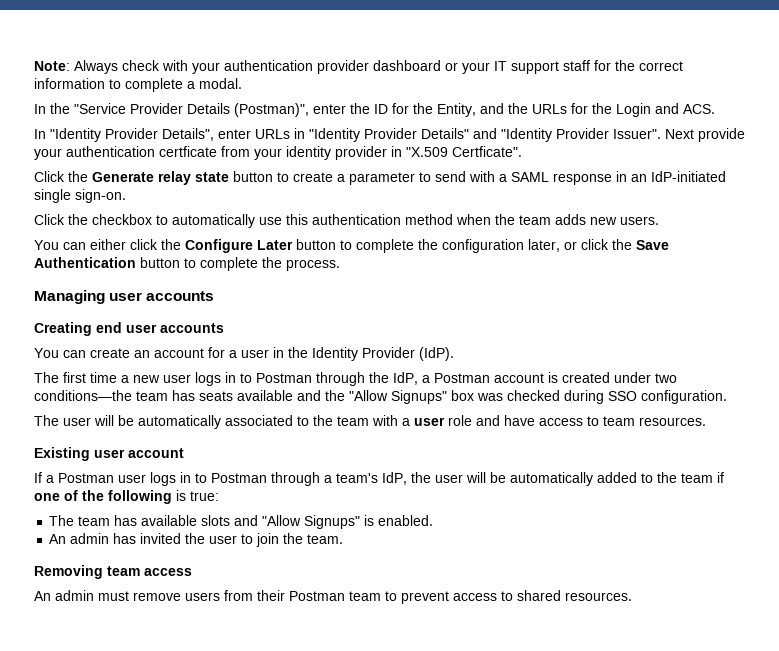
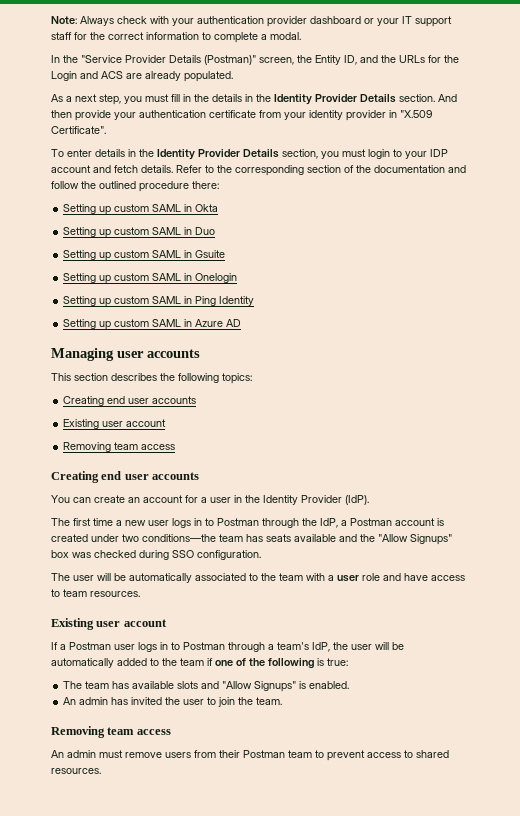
[234,103,476,117] (Postman)", enter the ID for the Entity, -> [204,55,357,65] (Postman)" screen, the Entity ID,
[683,104,715,114] [34,128,694,142] ACS. // In "Identity Provider Details", enter URLs in "Identity Provider Details" and "Identity Provider Issuer". Next -> [101,71,233,82] [51,94,457,105] [51,110,72,118] ACS are already populated. // As a next step, you must fill in the details in the Identity Provider Details section. And then
[159,146,217,157] certficate -> [209,110,256,118] certificate
[452,146,522,157] [34,171,726,185] [34,189,126,203] [34,214,659,228] [34,239,669,253] [34,257,340,271] [34,290,215,304] Certficate". // Click the Generate relay state button to create a parameter to send with a SAML response in an IdP-initiated single sign-on. // Click the checkbox to automatically use this authentication method when the team adds new users. // You can either click the Configure Later button to complete the configuration later, or click the Save Authentication button to complete the process. // Managing user accounts -> [51,126,106,134] [51,149,448,160] [51,165,466,176] [51,181,219,192] [63,204,219,215] [63,227,216,238] [63,250,226,261] [63,273,238,284] [63,296,255,307] [63,319,242,330] [51,348,200,361] [51,373,252,384] [63,396,197,406] [63,419,167,429] [63,442,176,452] Certificate". // To enter details in the Identity Provider Details section, you must login to your IDP account and fetch details. Refer to the corresponding section of the documentation and follow the outlined procedure there: // Setting up custom SAML in Okta // Setting up custom SAML in Duo // Setting up custom SAML in Gsuite // Setting up custom SAML in Onelogin // Setting up custom SAML in Ping Identity // Setting up custom SAML in Azure AD // Managing user accounts // This section describes the following topics: // Creating end user accounts // Existing user account // Removing team access

